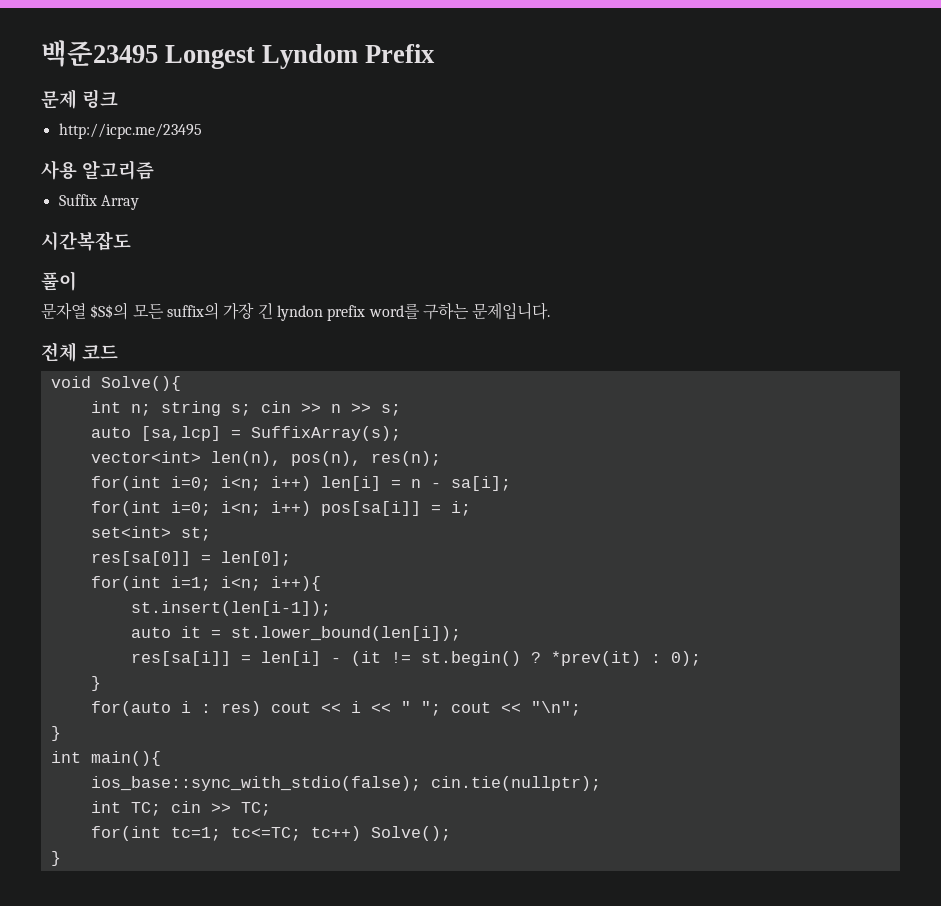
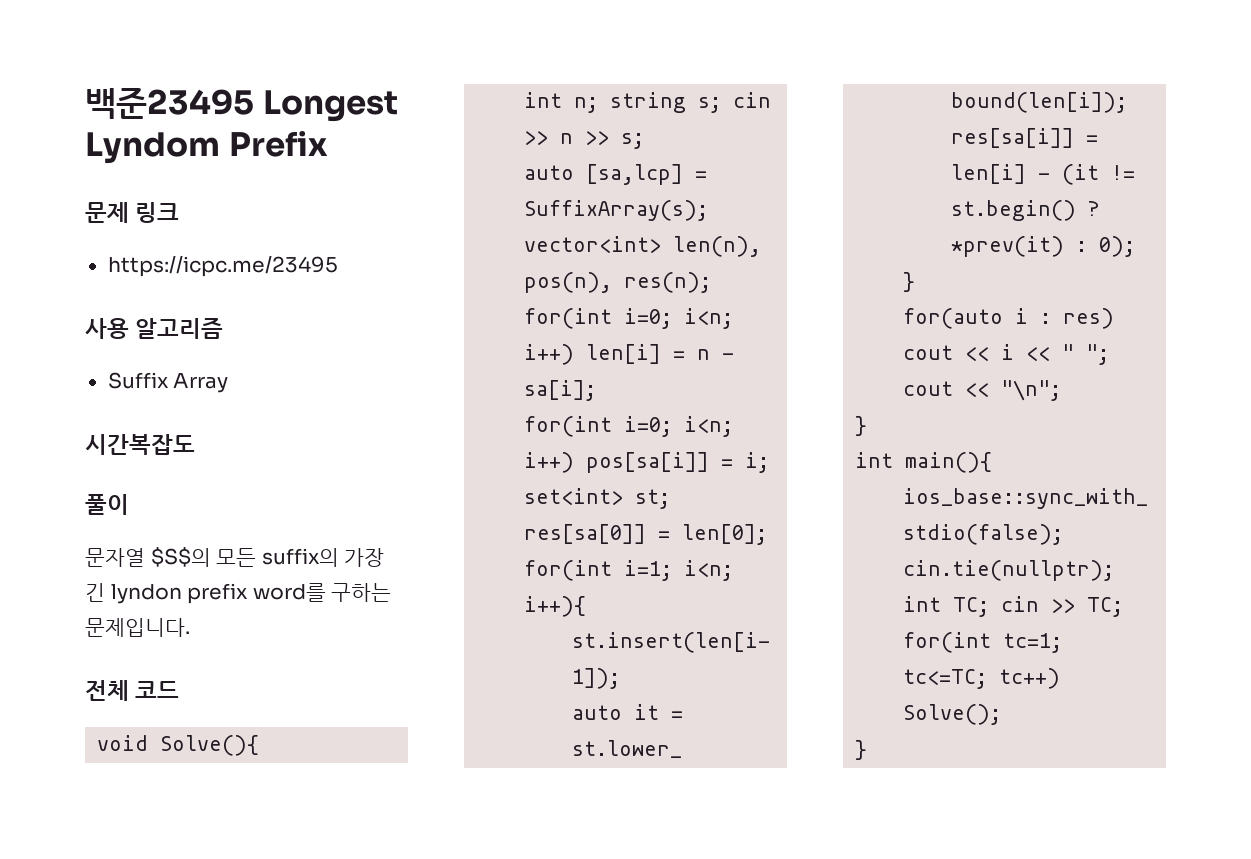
[58,123,202,139] http://icpc.me/23495 -> [107,256,338,277] https://icpc.me/23495

